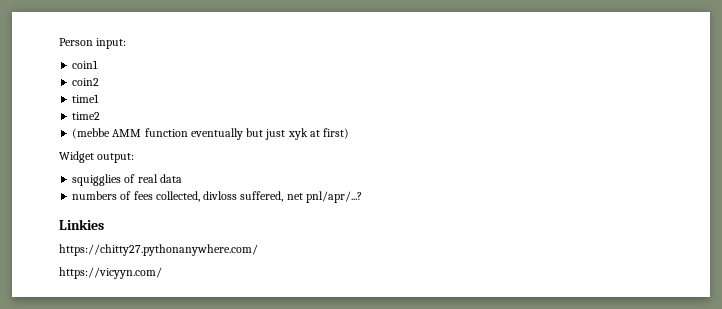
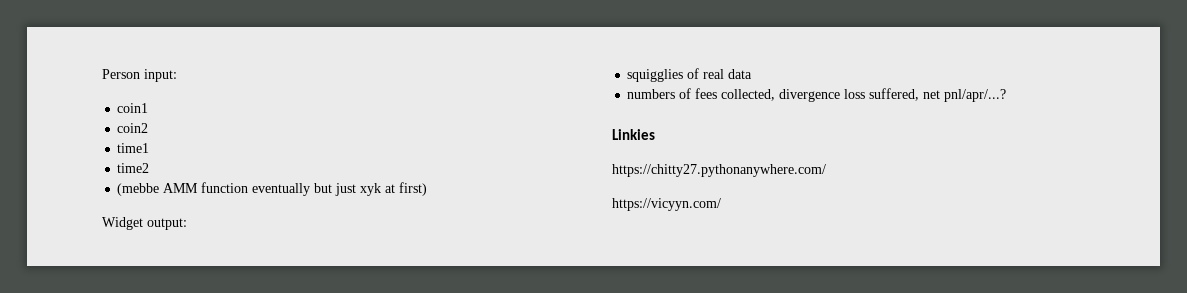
[203,191,238,200] divloss -> [779,89,866,102] divergence loss

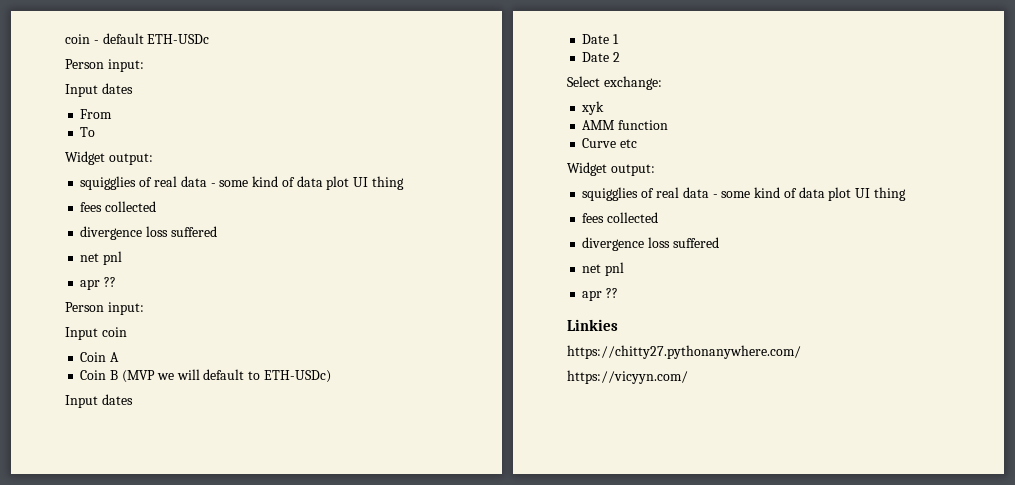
[102,69,177,82] [117,103,149,113] [117,123,149,133] [117,143,150,153] [117,163,150,173] [117,182,428,196] [102,217,187,230] [627,68,753,82] [627,88,1007,102] Person input: // coin1 // coin2 // time1 // time2 // (mebbe AMM function eventually but just xyk at first) // Widget output: // squigglies of real data // numbers of fees collected, divergence loss suffered, net pnl/apr/...? -> [65,33,210,44] [65,59,144,72] [65,83,133,97] [80,109,113,119] [80,127,96,137] [65,151,153,165] [80,176,404,190] [80,201,157,212] [80,226,217,240] [80,251,123,265] [80,277,117,290] [65,302,144,315] [65,327,127,340] [80,352,120,362] [80,369,331,383] [65,394,133,408] [582,34,620,44] [582,52,621,62] [567,76,662,90] [581,101,605,115] [582,120,669,130] [582,138,638,148] [567,162,655,176] [582,187,906,201] [582,212,659,223] [582,237,719,251] [582,262,625,276] [582,288,619,301] coin - default ETH-USDc // Person input: // Input dates // From // To // Widget output: // squigglies of real data - some kind of data plot UI thing // fees collected // divergence loss suffered // net pnl // apr ?? // Person input: // Input coin // Coin A // Coin B (MVP we will default to ETH-USDc) // Input dates // Date 1 // Date 2 // Select exchange: // xyk // AMM function // Curve etc // Widget output: // squigglies of real data - some kind of data plot UI thing // fees collected // divergence loss suffered // net pnl // apr ??

